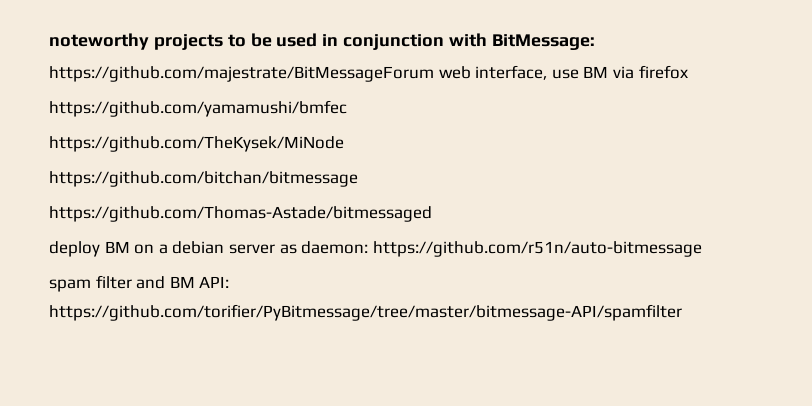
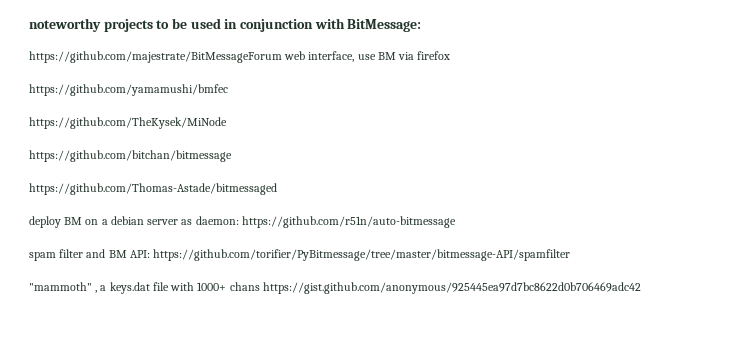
(682, 312) none -> [29,282,641,294] // "mammoth" , a keys.dat file with 1000+ chans https://gist.github.com/anonymous/925445ea97d7bc8622d0b706469adc42

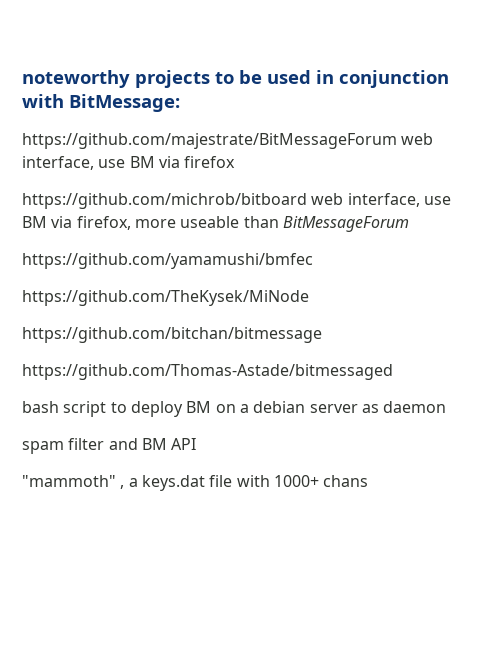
(451, 55) none -> [22,193,451,209] [22,216,409,232] // https://github.com/michrob/bitboard web interface, use BM via firefox, more useable than BitMessageForum
(277, 189) none -> [22,401,127,417] bash script to
[195,216,456,228] daemon: https://github.com/r51n/auto-bitmessage -> [383,401,447,413] daemon
[129,249,571,261] API: https://github.com/torifier/PyBitmessage/tree/master/bitmessage-API/spamfilter -> [171,438,197,450] API
[262,282,641,294] https://gist.github.com/anonymous/925445ea97d7bc8622d0b706469adc42 -> (369, 481) none

